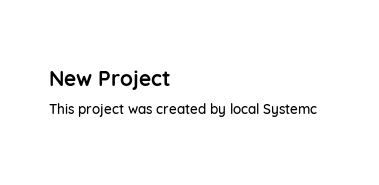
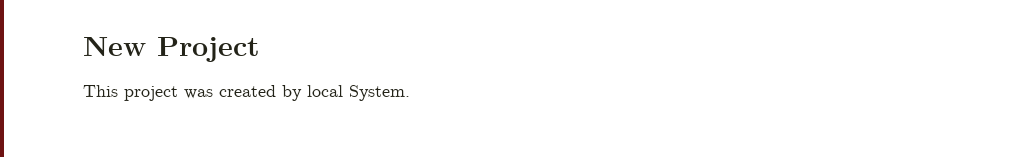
[263,104,317,117] Systemc -> [349,85,410,101] System.

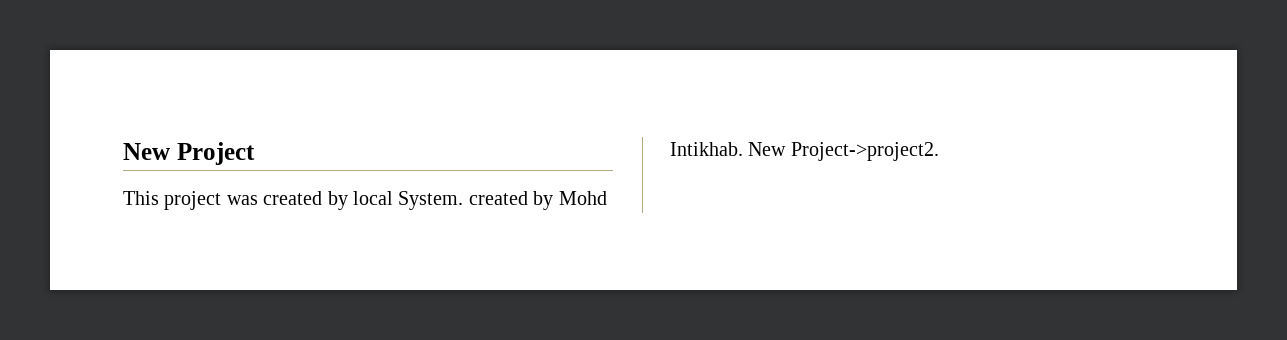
(410, 93) none -> [468,191,607,210] [670,142,939,161] created by Mohd Intikhab. New Project->project2.

